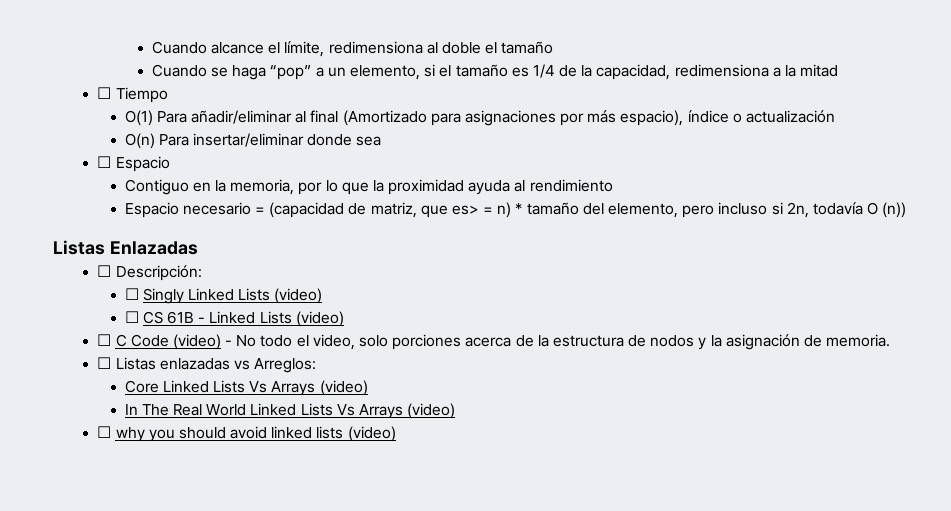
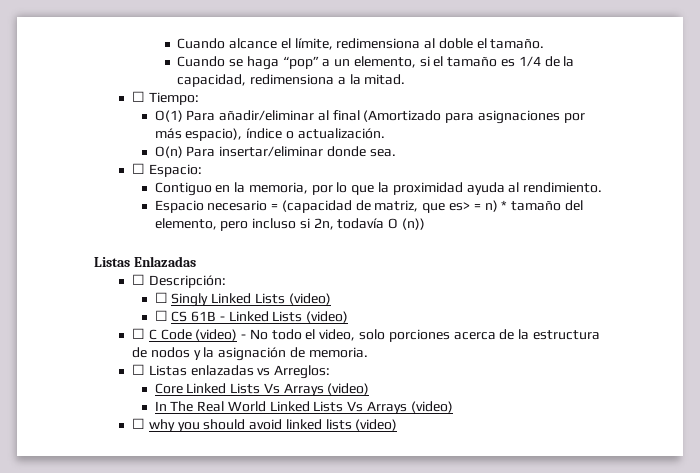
[501,41,554,54] tamaño -> [490,38,545,49] tamaño.
[800,64,839,77] [97,87,168,103] mitad // ☐ Tiempo -> [364,74,406,85] [131,91,199,105] mitad. // ☐ Tiempo:
[745,110,835,123] actualización -> [297,128,385,139] actualización.
[356,136,382,146] [97,156,170,172] sea // ☐ Espacio -> [369,149,396,157] [131,163,202,177] sea. // ☐ Espacio:
[529,179,613,192] rendimiento -> [523,182,603,193] rendimiento.

